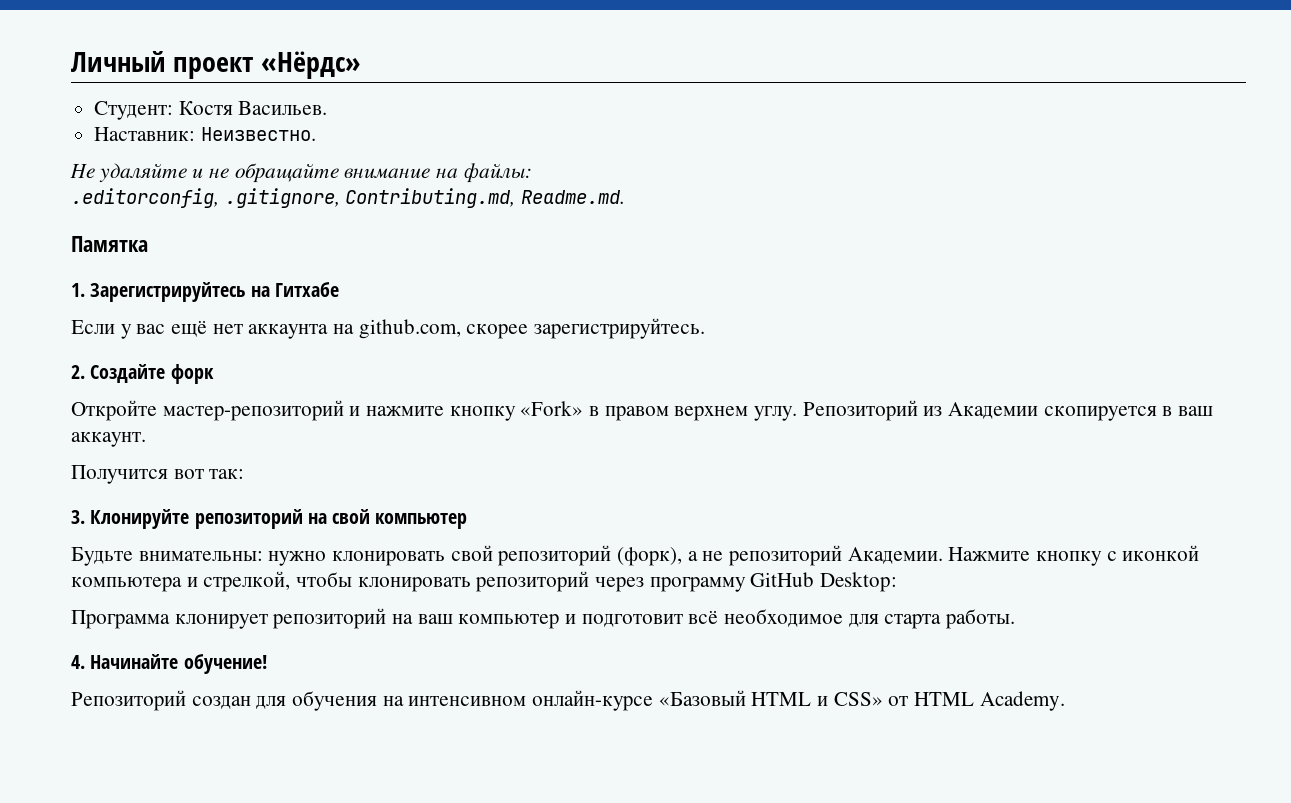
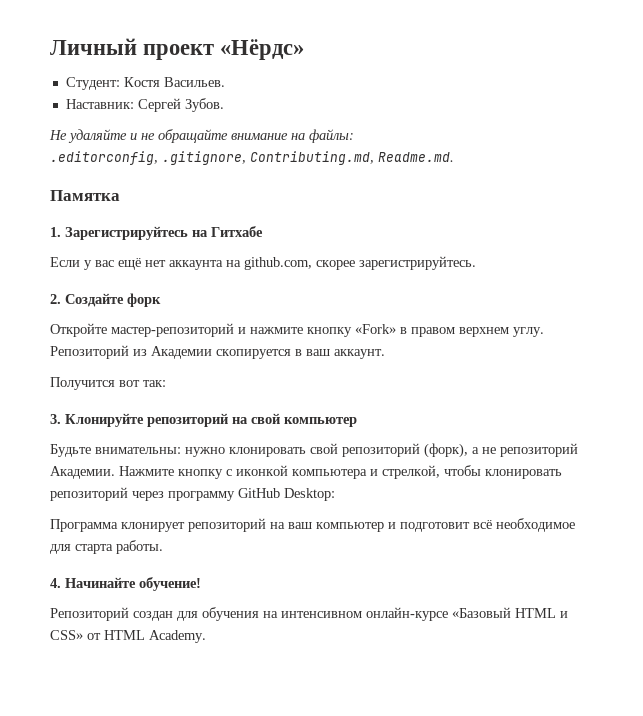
[200,127,316,141] Неизвестно. -> [137,98,224,112] Сергей Зубов.

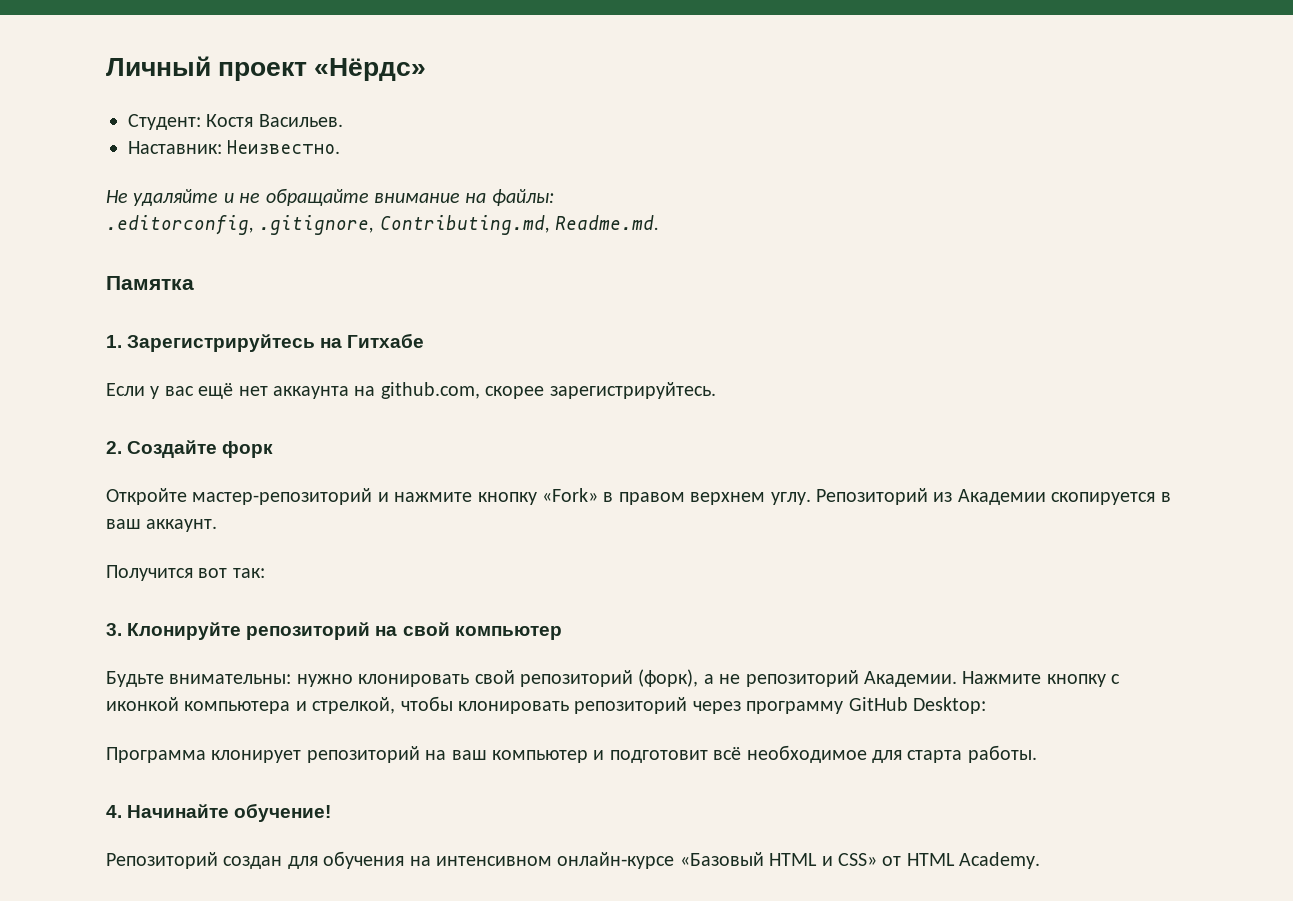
[137,98,224,112] Сергей Зубов. -> [227,140,341,154] Неизвестно.

